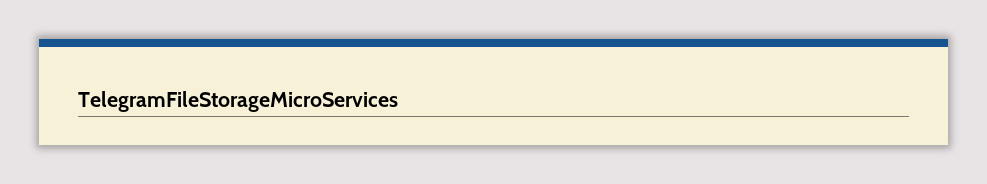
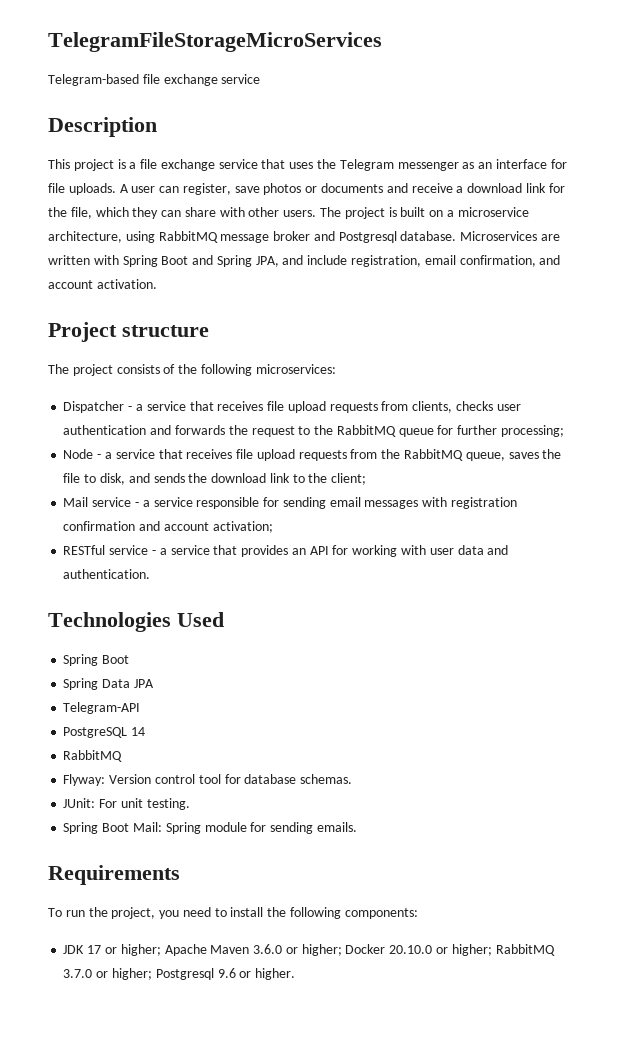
(398, 101) none -> [48,74,261,86] [48,117,157,137] [48,159,567,171] [48,183,565,195] [48,207,529,219] [48,231,561,243] [48,255,561,267] [48,279,157,289] [48,322,209,342] [48,364,336,376] [63,401,521,413] [63,425,564,437] [63,449,562,461] [63,473,367,485] [63,497,517,509] [63,521,273,533] [63,545,509,557] [63,569,151,579] [48,612,224,632] [63,654,130,666] [63,678,154,690] [63,702,141,714] [63,727,146,738] [63,750,123,762] [63,774,353,786] [63,798,190,810] [63,822,357,834] [48,865,180,885] [48,907,418,919] [63,944,555,956] [63,968,296,980] // Telegram-based file exchange service // Description // This project is a file exchange service that uses the Telegram messenger as an interface for file uploads. A user can register, save photos or documents and receive a download link for the file, which they can share with other users. The project is built on a microservice architecture, using RabbitMQ message broker and Postgresql database. Microservices are written with Spring Boot and Spring JPA, and include registration, email confirmation, and account activation. // Project structure // The project consists of the following microservices: // Dispatcher - a service that receives file upload requests from clients, checks user authentication and forwards the request to the RabbitMQ queue for further processing; // Node - a service that receives file upload requests from the RabbitMQ queue, saves the file to disk, and sends the download link to the client; // Mail service - a service responsible for sending email messages with registration confirmation and account activation; // RESTful service - a service that provides an API for working with user data and authentication. // Technologies Used // Spring Boot // Spring Data JPA // Telegram-API // PostgreSQL 14 // RabbitMQ // Flyway: Version control tool for database schemas. // JUnit: For unit testing. // Spring Boot Mail: Spring module for sending emails. // Requirements // To run the project, you need to install the following components: // JDK 17 or higher; Apache Maven 3.6.0 or higher; Docker 20.10.0 or higher; RabbitMQ 3.7.0 or higher; Postgresql 9.6 or higher.

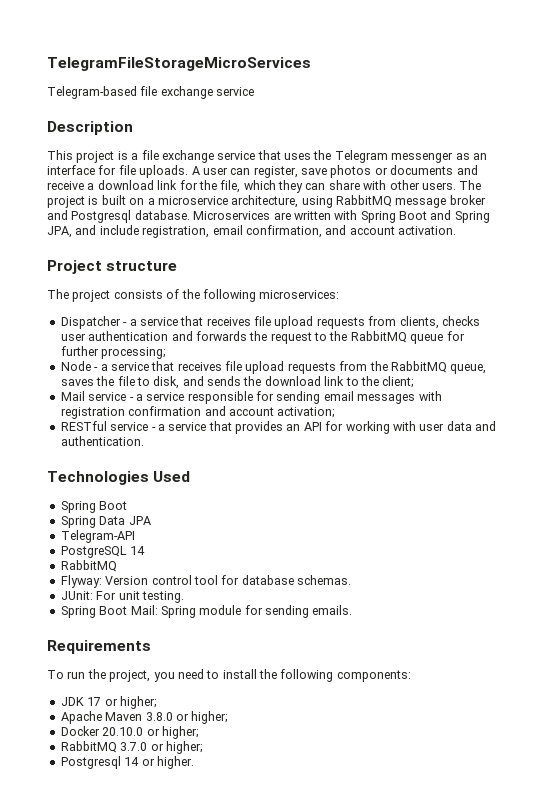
(161, 950) none -> (157, 702) //
[253,944,342,956] 3.6.0 or higher; -> [145,711,229,724] 3.8.0 or higher; //
(492, 950) none -> (199, 732) //
[155,968,236,980] Postgresql 9.6 -> [60,756,140,769] // Postgresql 14

